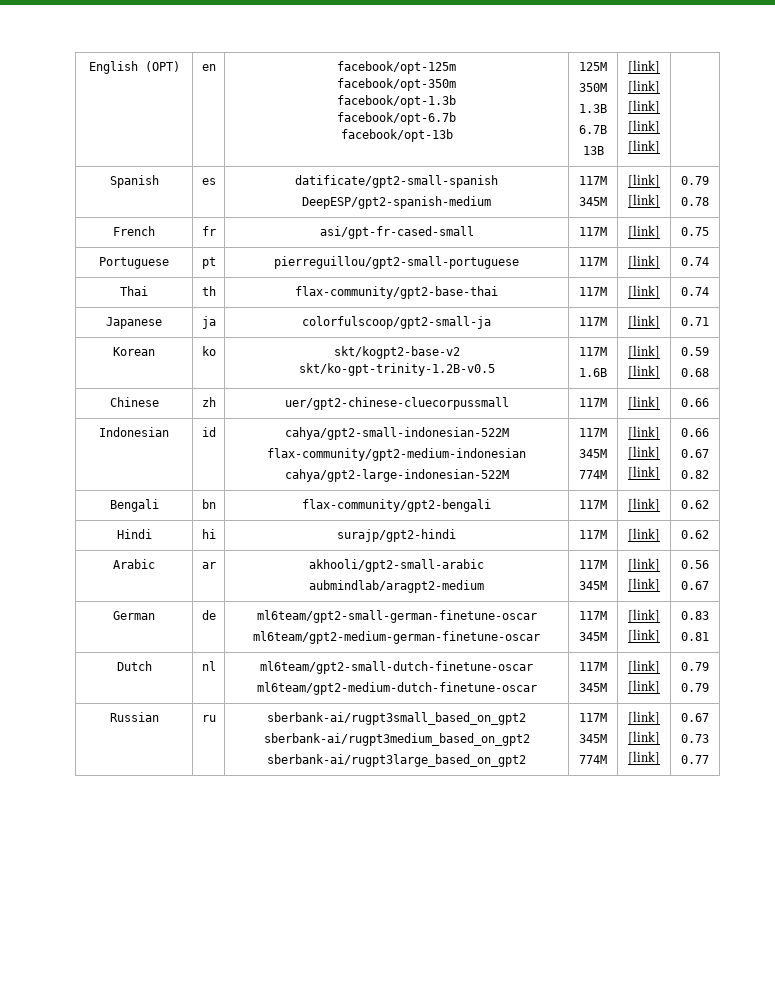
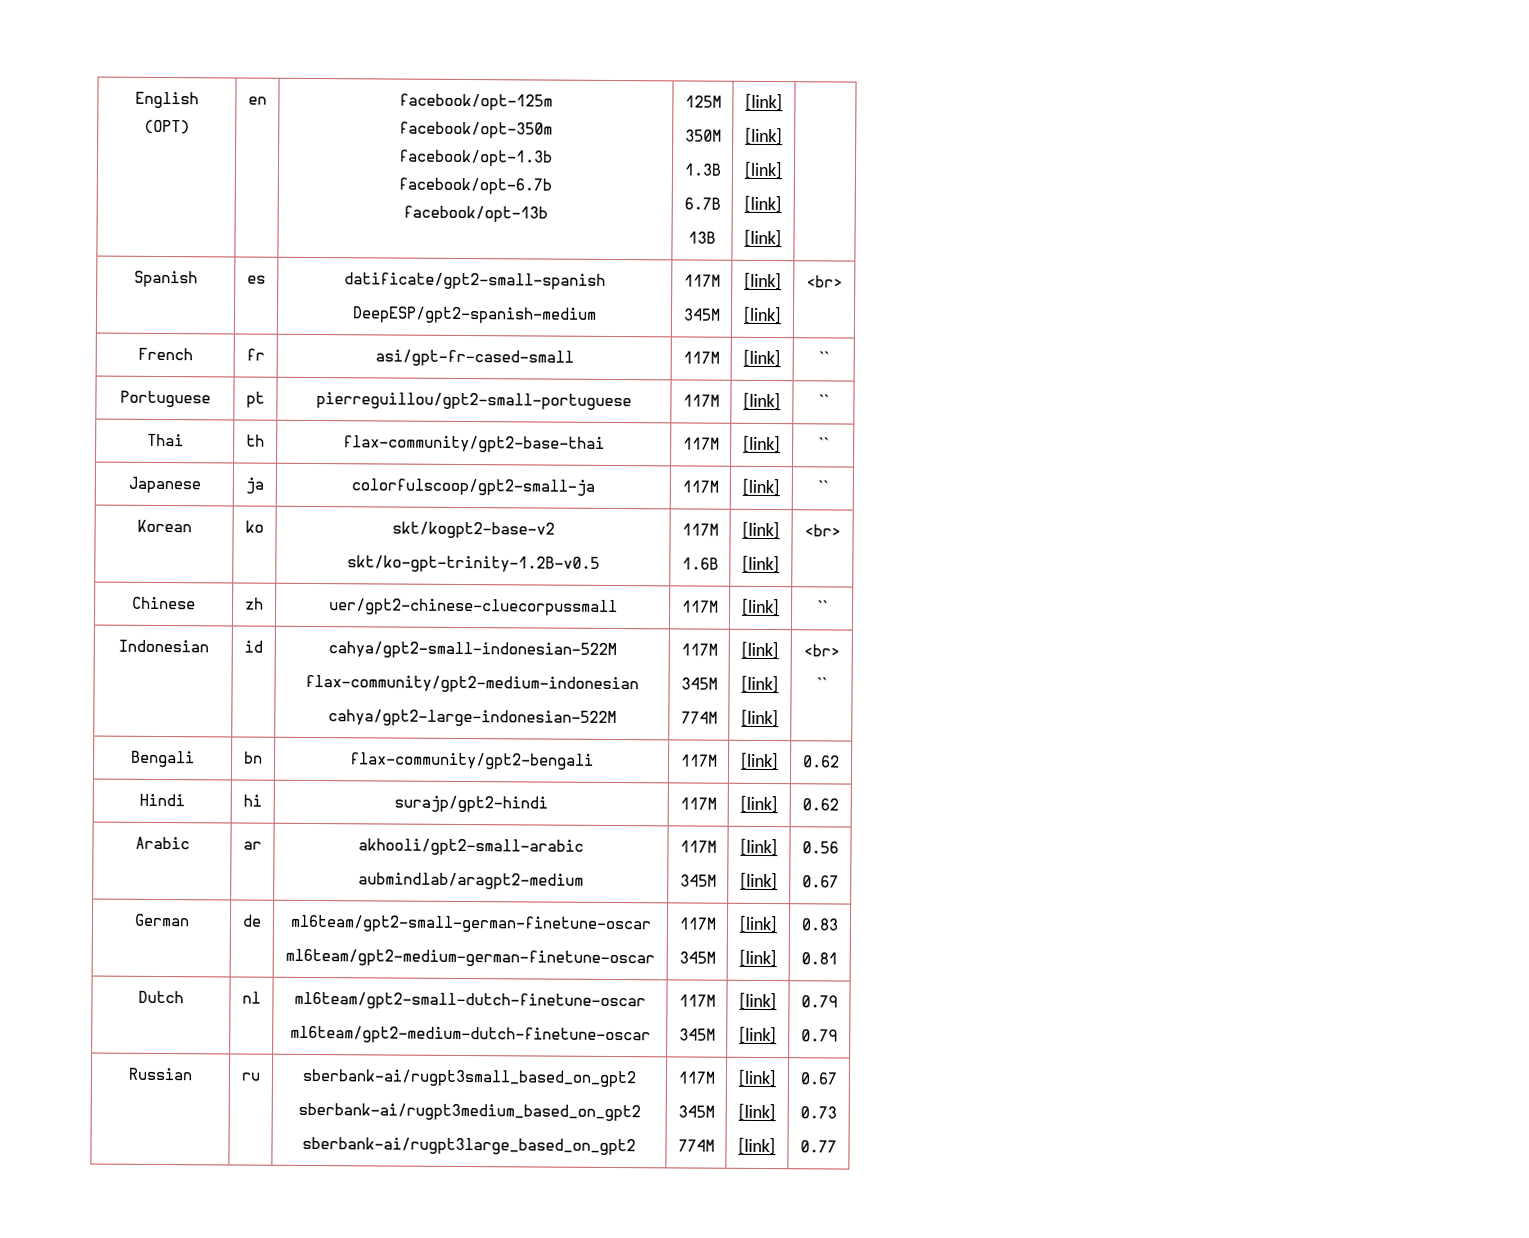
[681,176,709,185] [681,197,709,206] 0.79 // 0.78 -> [806,275,843,288] <br>
[681,227,709,236] 0.75 -> [818,351,829,365] ``
[681,257,709,266] 0.74 -> [818,394,829,408] ``
[681,287,709,296] 0.74 -> [818,437,829,451] ``
[681,317,709,326] 0.71 -> [817,480,828,494] ``
[681,347,709,356] [681,368,709,377] 0.59 // 0.68 -> [804,524,841,537] <br>
[681,398,709,407] 0.66 -> [817,600,828,614] ``
[681,428,709,437] [681,449,709,458] [681,470,709,479] 0.66 // 0.67 // 0.82 -> [803,644,840,657] [816,677,827,691] <br> // ``

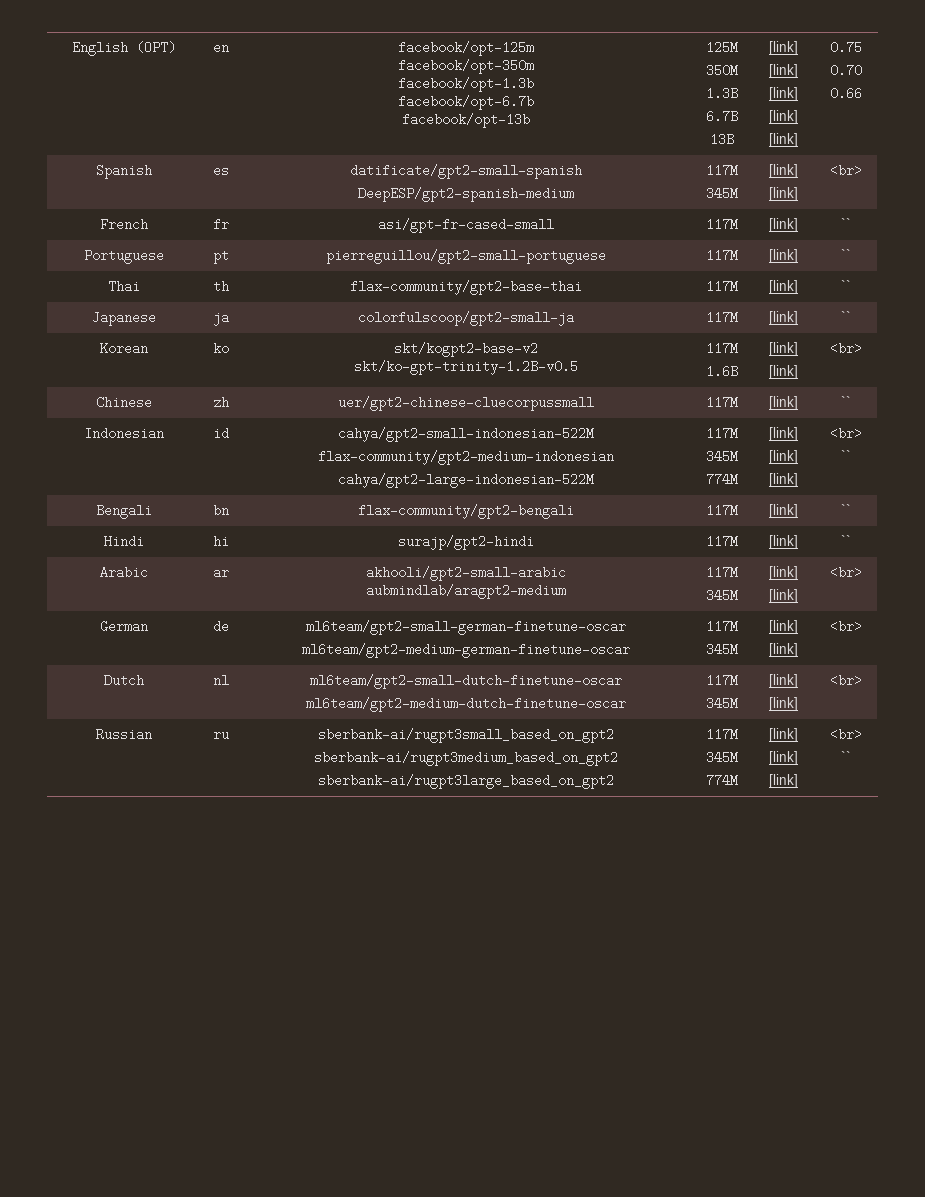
(782, 238) none -> [829,41,862,54] [829,64,862,77] [829,87,862,100] 0.75 // 0.70 // 0.66
[803,755,840,768] 0.62 -> [840,504,851,515] ``
[802,798,839,811] 0.62 -> [840,535,851,546] ``
[802,841,839,854] [802,875,839,888] 0.56 // 0.67 -> [829,566,862,579] <br>
[801,918,839,931] [801,952,838,965] 0.83 // 0.81 -> [829,620,862,633] <br>
[801,995,838,1008] [801,1029,838,1042] 0.79 // 0.79 -> [829,674,862,687] <br>
[800,1072,837,1085] [800,1106,837,1119] [800,1140,837,1153] 0.67 // 0.73 // 0.77 -> [829,728,862,741] [840,751,851,762] <br> // ``

